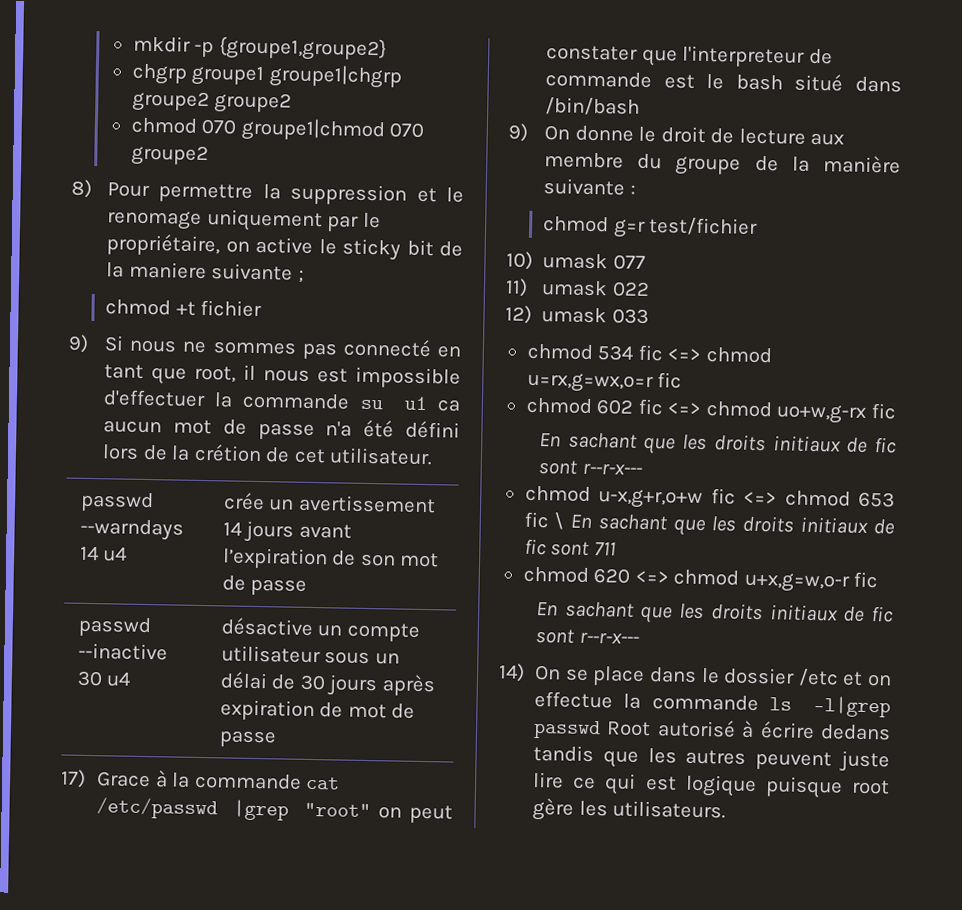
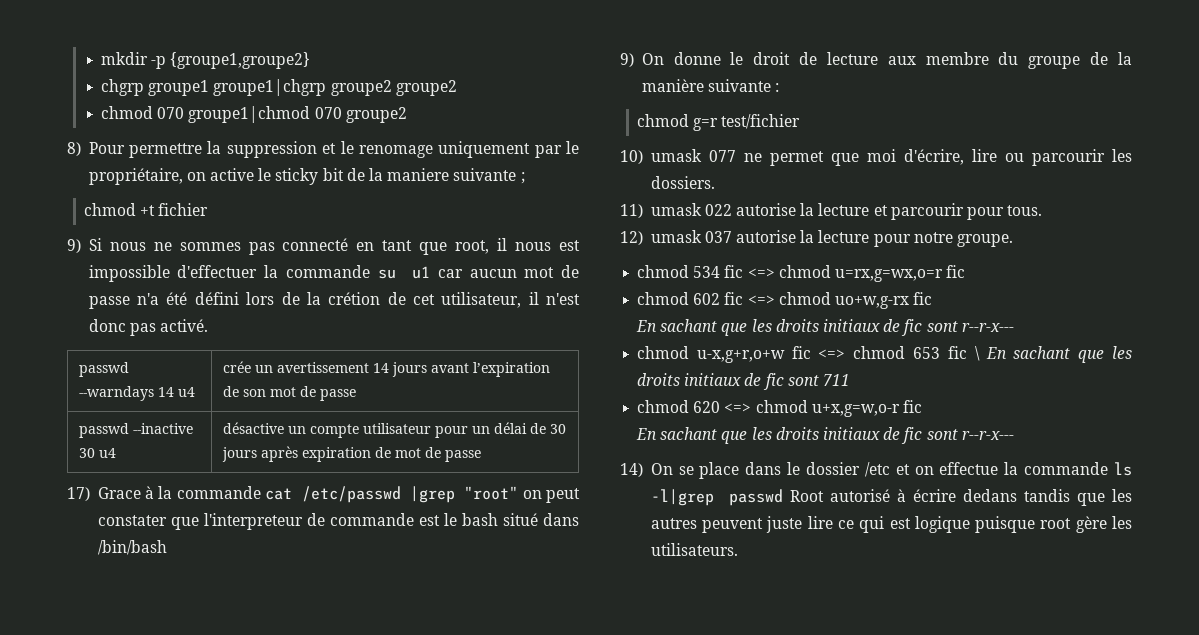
[437,399,461,412] ca -> [437,269,463,278] car
[329,447,434,466] utilisateur. -> [441,292,580,308] [88,319,209,336] utilisateur, il n'est donc pas activé.
[324,651,371,665] sous -> [435,426,469,438] pour
[505,278,650,297] [505,305,649,324] // 11) umask 022 // 12) umask 033 -> [743,149,1132,166] [650,176,715,189] [620,203,1043,220] [620,230,1014,247] ne permet que moi d'écrire, lire ou parcourir les dossiers. // 11) umask 022 autorise la lecture et parcourir pour tous. // 12) umask 037 autorise la lecture pour notre groupe.

